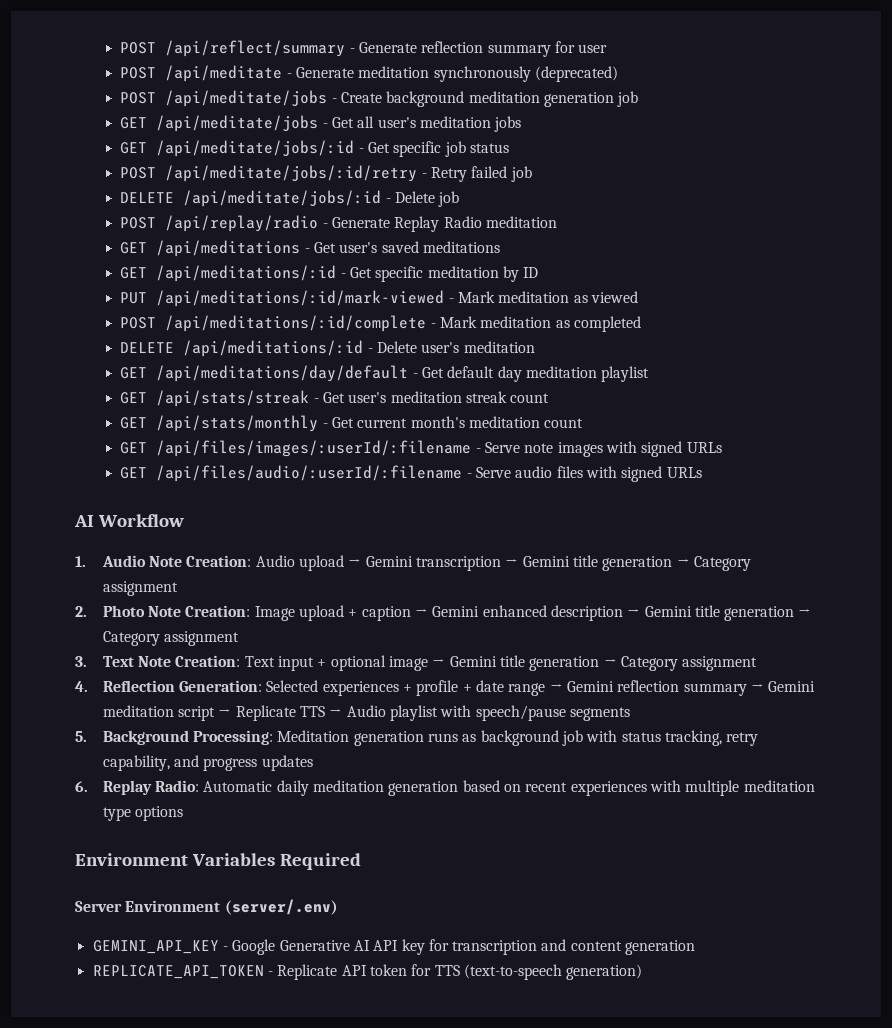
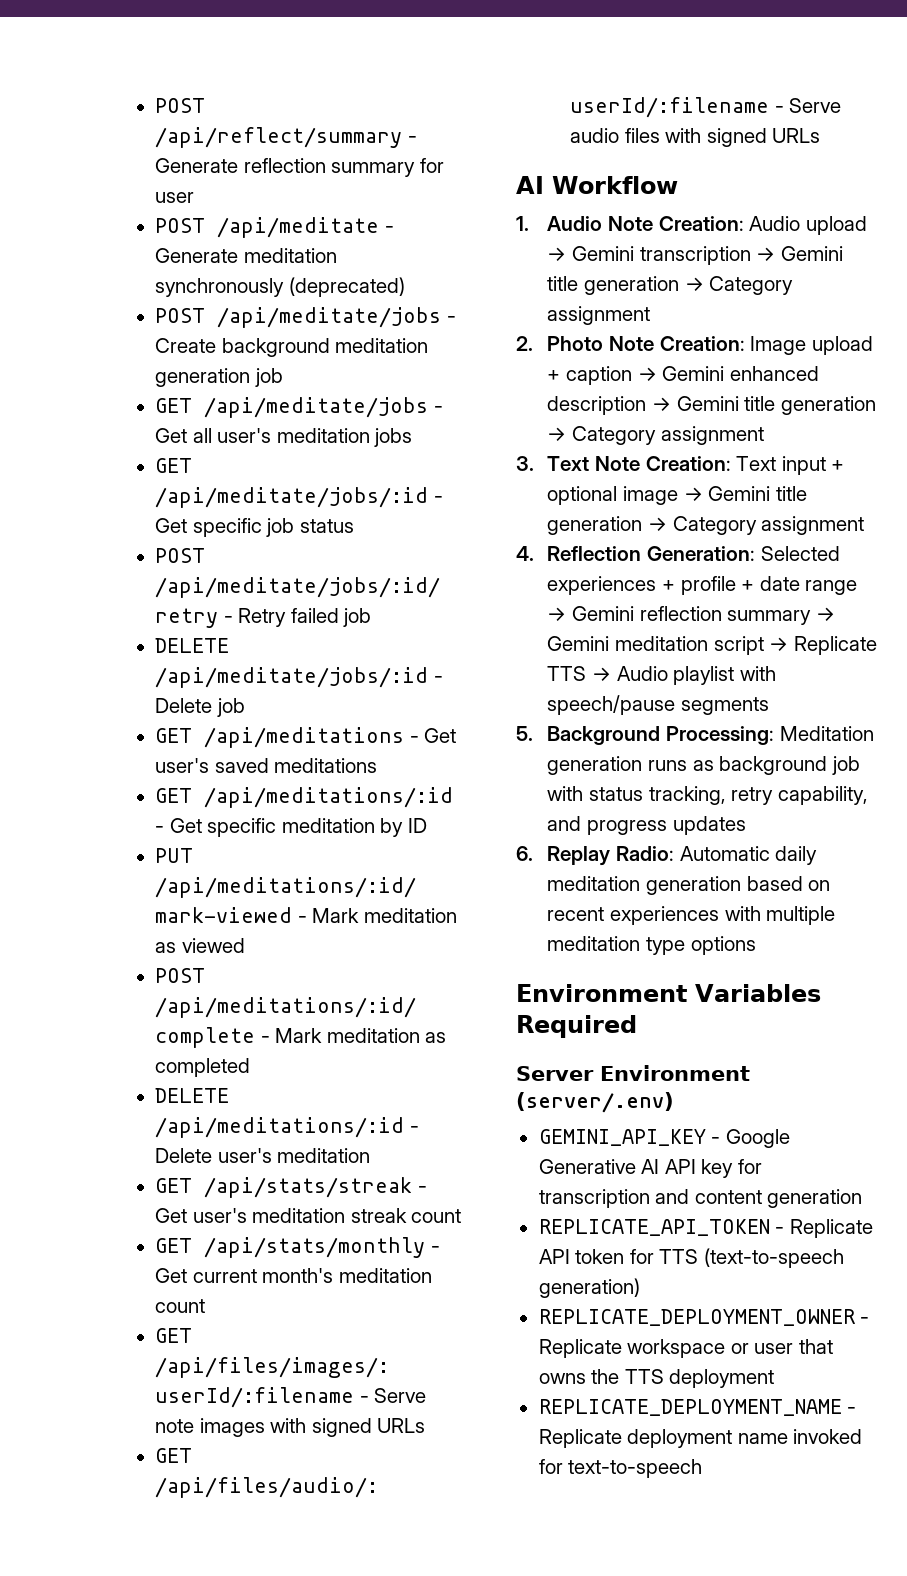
[120,215,557,232] // POST /api/replay/radio - Generate Replay Radio meditation -> (245, 707) none
[120,365,650,382] // GET /api/meditations/day/default - Get default day meditation playlist -> (371, 1155) none
(643, 972) none -> [538,1309,870,1326] [538,1339,833,1358] [538,1369,775,1388] [538,1399,857,1416] [538,1429,863,1448] [538,1459,703,1478] // REPLICATE_DEPLOYMENT_OWNER - Replicate workspace or user that owns the TTS deployment // REPLICATE_DEPLOYMENT_NAME - Replicate deployment name invoked for text-to-speech

